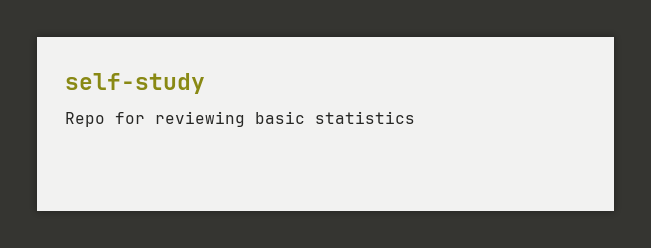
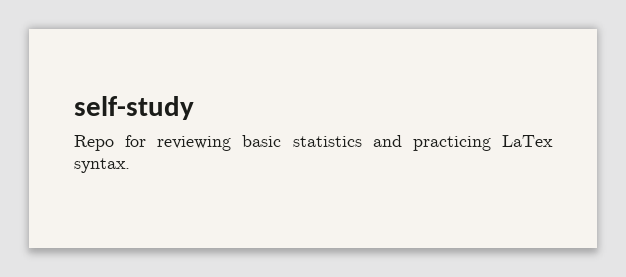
(415, 117) none -> [372,135,553,151] [74,158,130,173] and practicing LaTex syntax.

